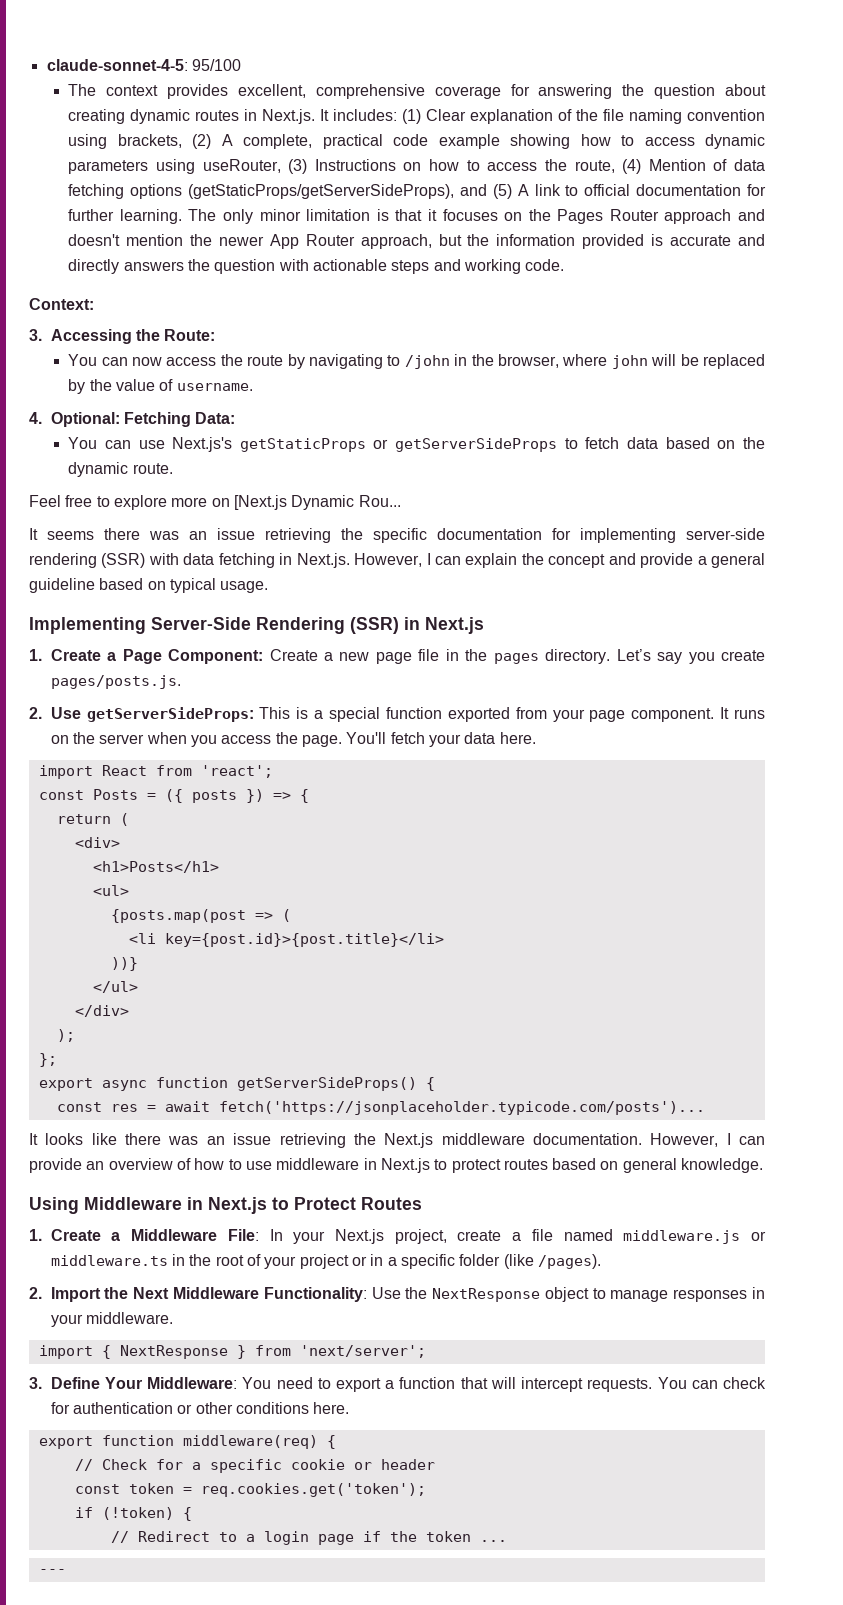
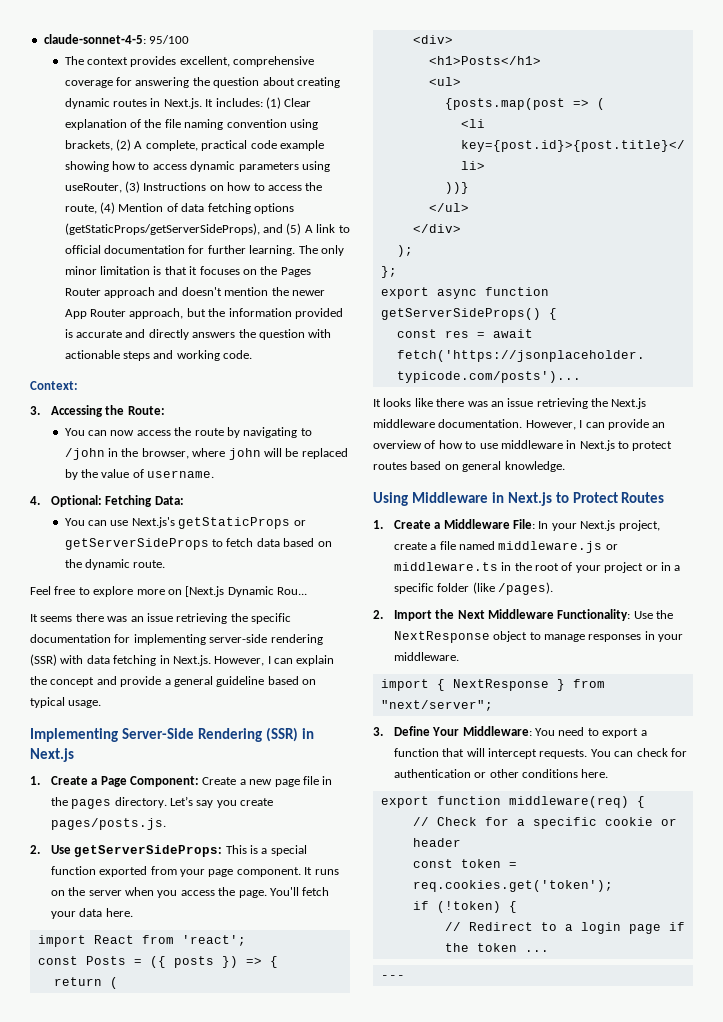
[299,1345,426,1358] 'next/server'; -> [380,700,493,711] "next/server";

